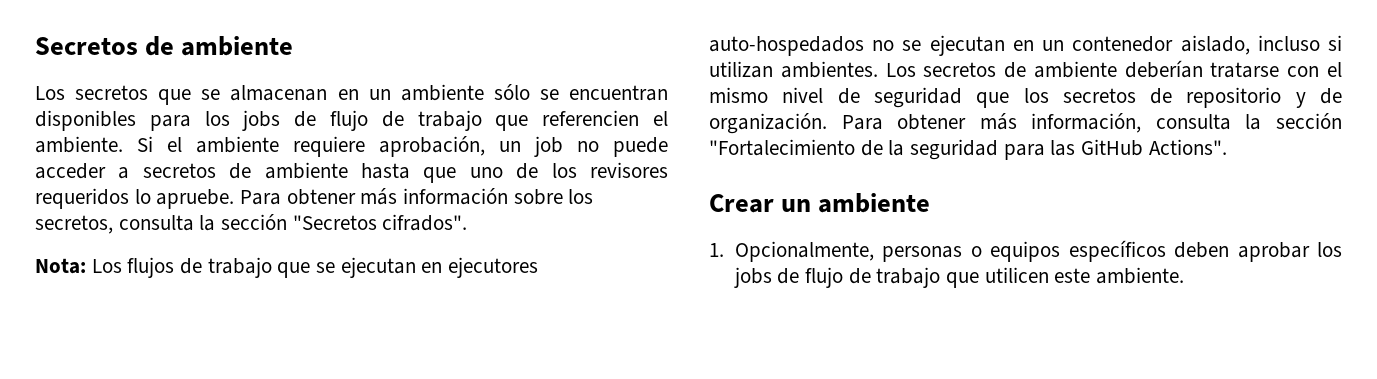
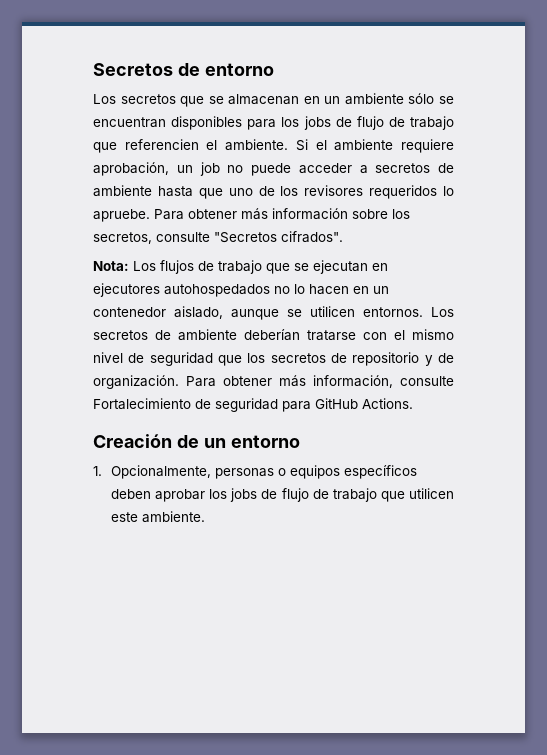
[181,36,294,56] ambiente -> [204,63,274,76] entorno
[118,214,288,231] consulta la sección -> [156,232,210,242] consulte
[709,35,1342,56] [709,61,878,78] auto-hospedados no se ejecutan en un contenedor aislado, incluso si utilizan ambientes. -> [164,284,389,297] [93,306,423,320] autohospedados no lo hacen en un contenedor aislado, aunque se utilicen entornos.
[1155,113,1342,130] [709,139,1227,160] [709,193,931,213] consulta la sección "Fortalecimiento de la seguridad para las GitHub Actions". // Crear un ambiente -> [400,376,454,386] [93,398,413,412] [93,434,300,448] consulte Fortalecimiento de seguridad para GitHub Actions. // Creación de un entorno

